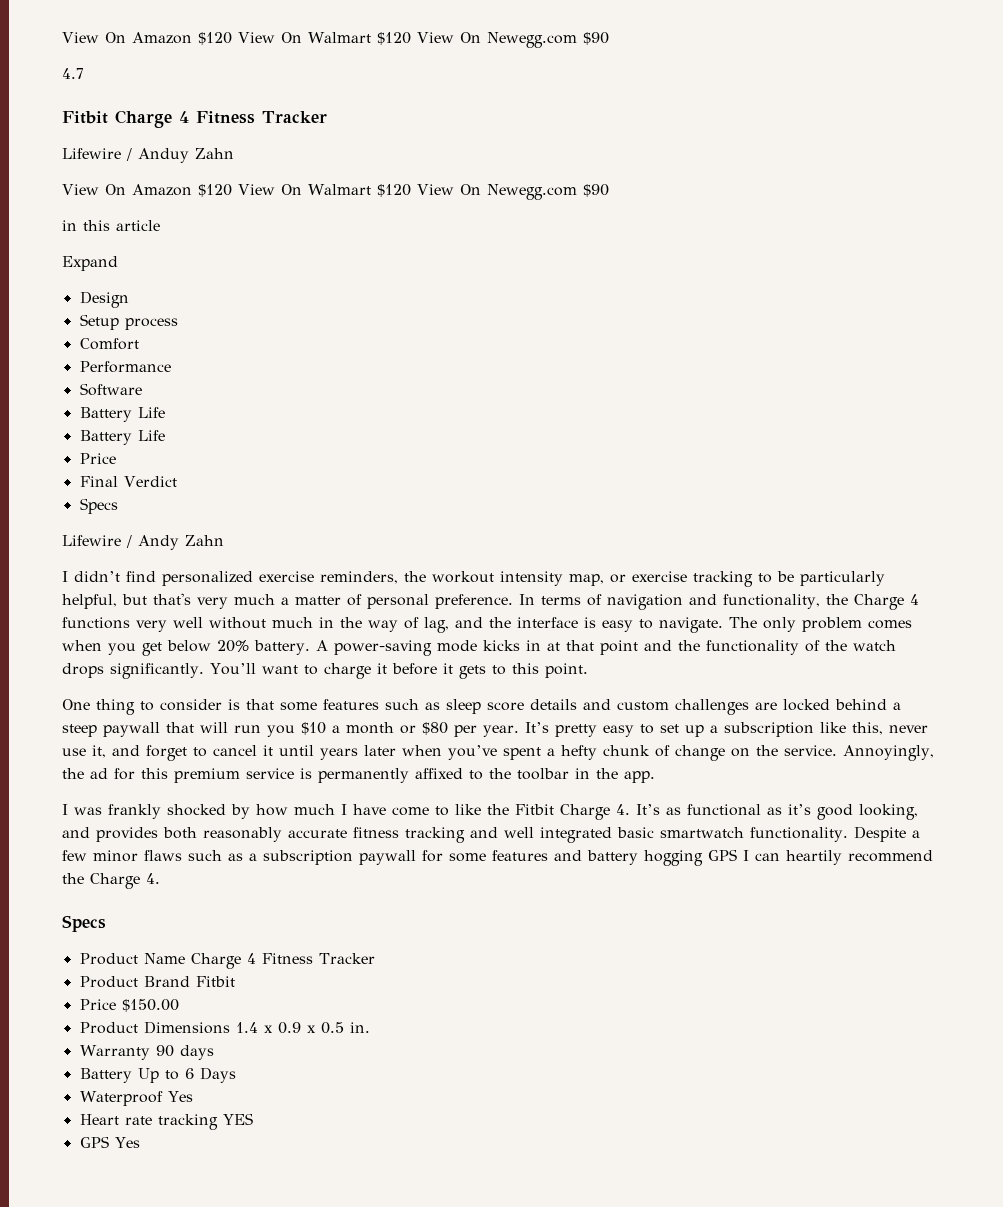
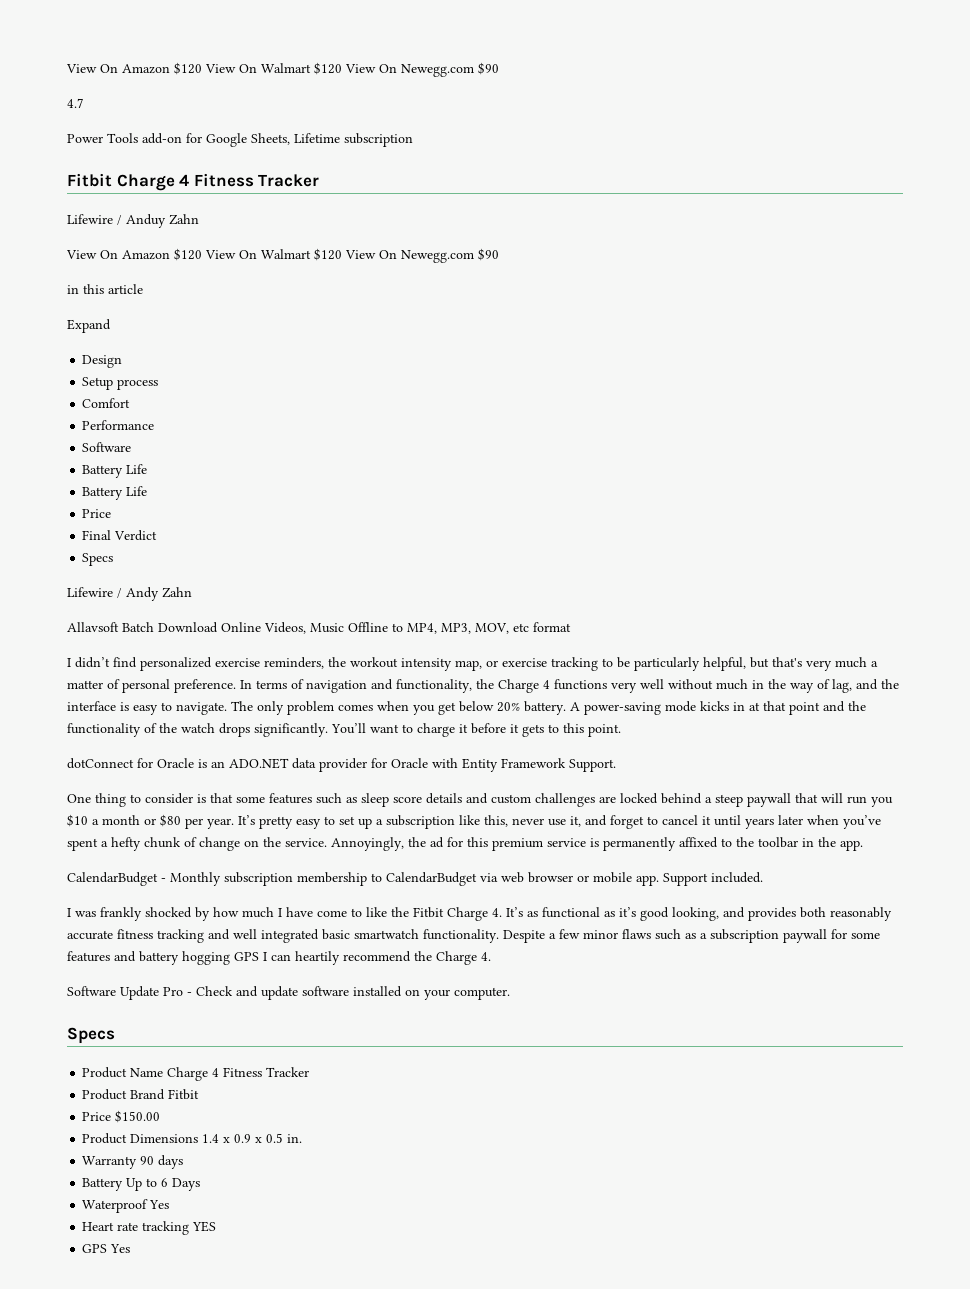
(84, 73) none -> [67,133,413,147] // Power Tools add-on for Google Sheets, Lifetime subscription
(224, 540) none -> [67,622,571,634] // Allavsoft Batch Download Online Videos, Music Offline to MP4, MP3, MOV, etc format
(588, 670) none -> [67,758,616,772] // dotConnect for Oracle is an ADO.NET data provider for Oracle with Entity Framework Support.
(655, 777) none -> [67,872,763,886] // CalendarBudget - Monthly subscription membership to CalendarBudget via web browser or mobile app. Support included.
(160, 878) none -> [67,986,510,1000] // Software Update Pro - Check and update software installed on your computer.

